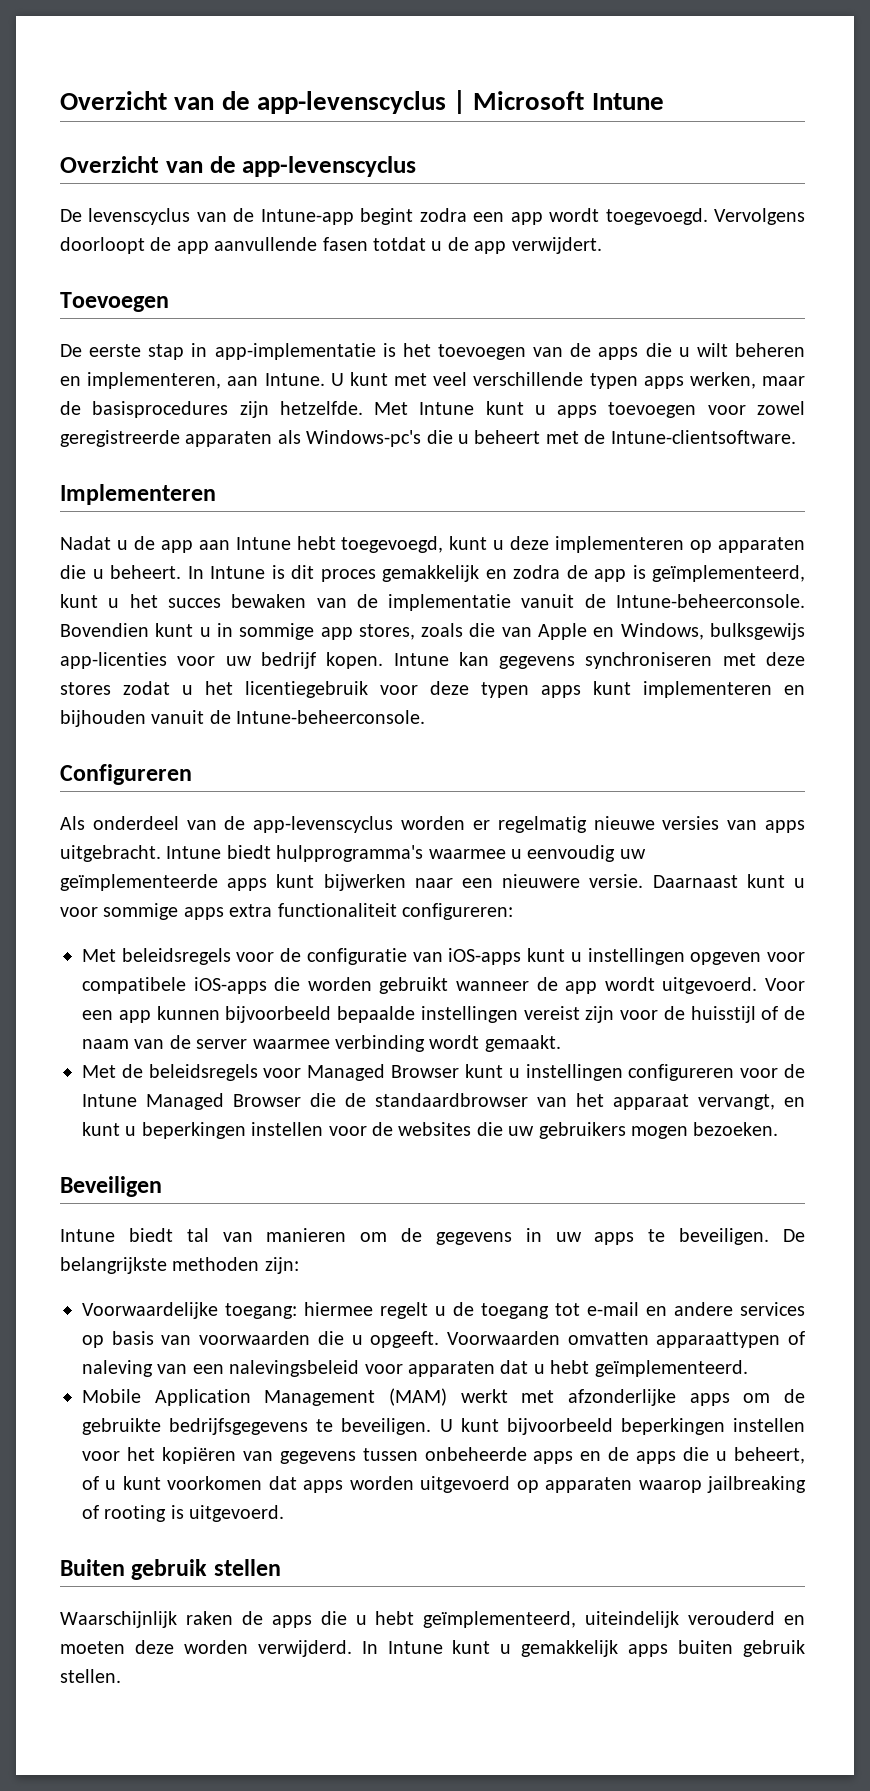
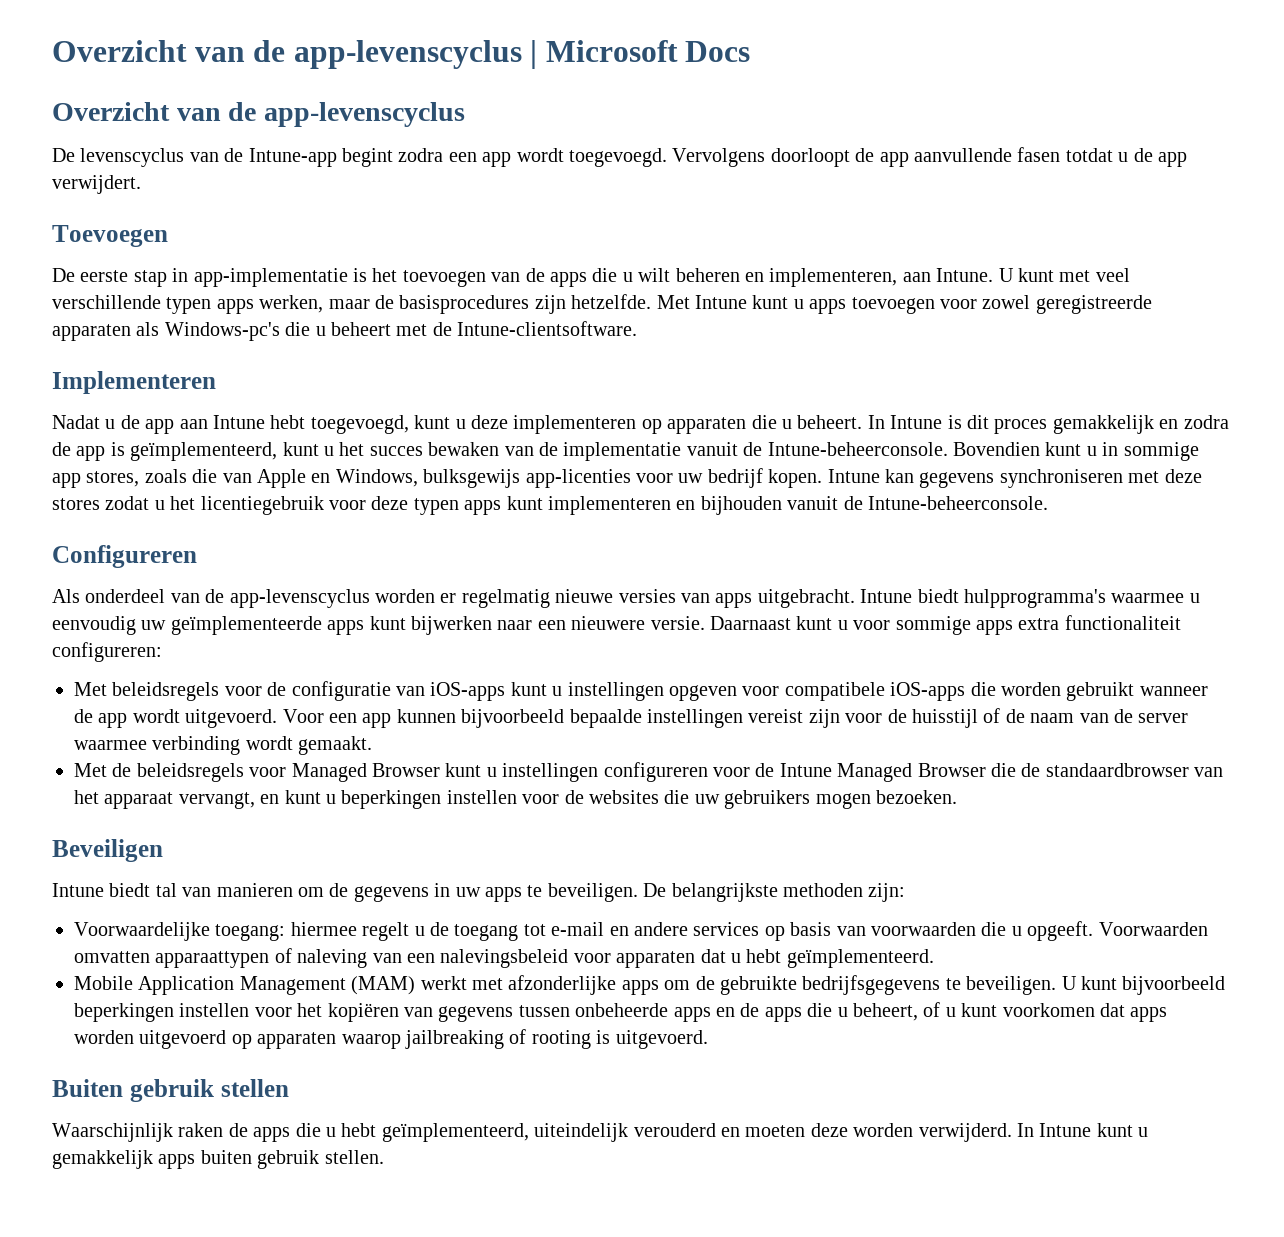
[591,93,664,110] Intune -> [685,41,751,62] Docs

